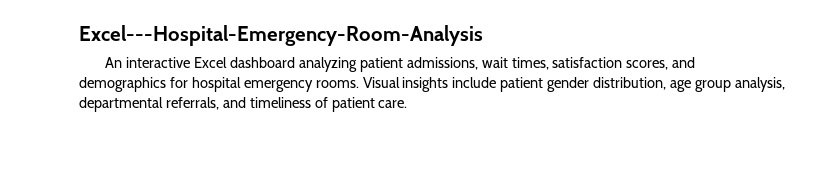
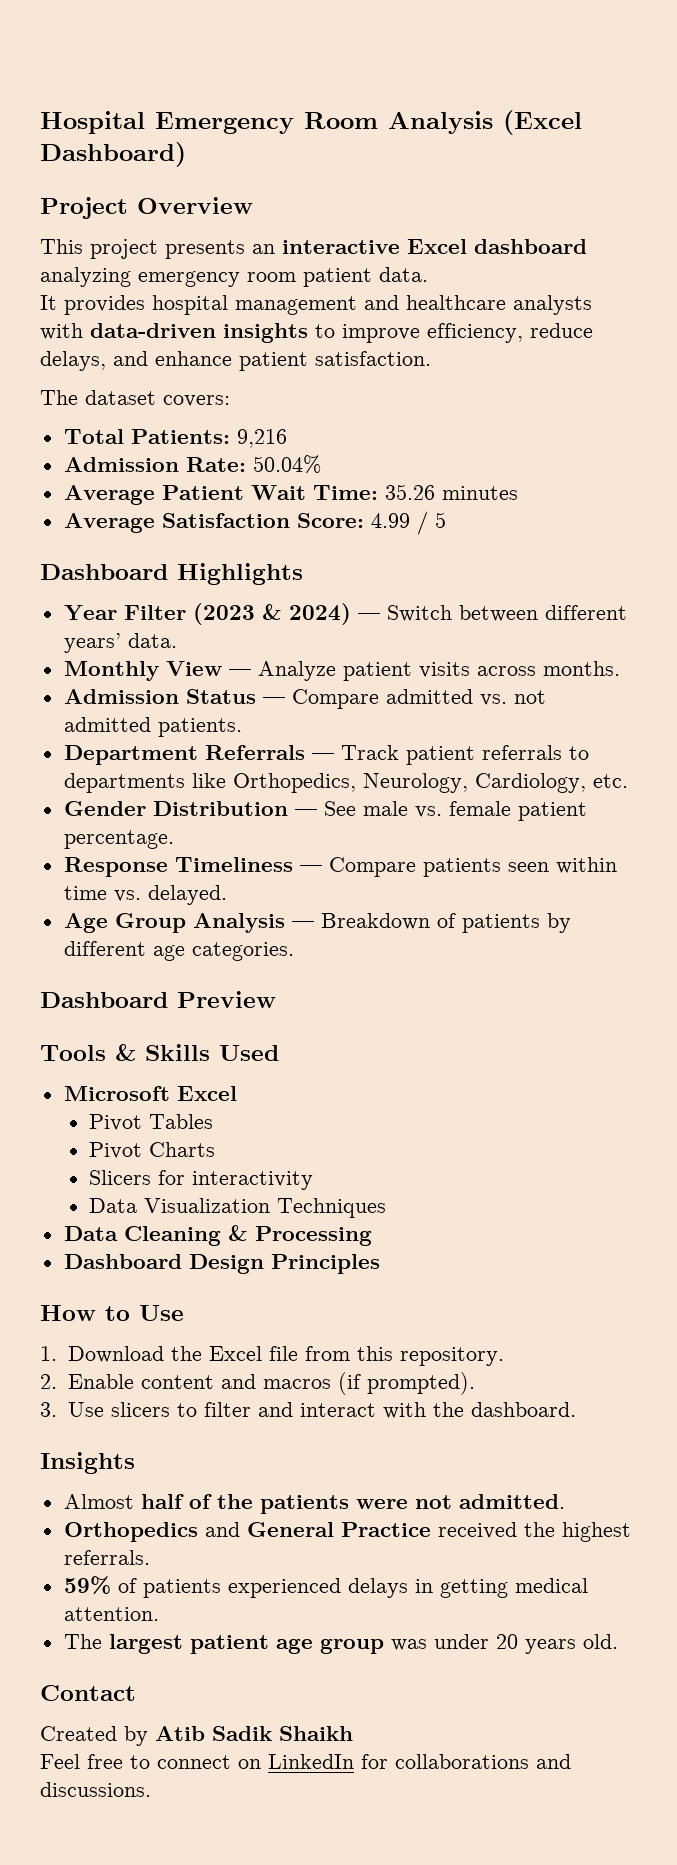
[79,25,483,46] [105,57,696,72] [79,77,785,92] [79,97,408,112] Excel---Hospital-Emergency-Room-Analysis // An interactive Excel dashboard analyzing patient admissions, wait times, satisfaction scores, and demographics for hospital emergency rooms. Visual insights include patient gender distribution, age group analysis, departmental referrals, and timeliness of patient care. -> [40,110,582,135] [40,142,186,167] [40,197,253,219] [40,239,587,259] [40,267,428,287] [40,295,592,315] [40,323,593,343] [40,351,431,371] [40,390,230,407] [63,429,287,448] [63,455,321,474] [63,484,518,505] [63,511,446,535] [40,563,303,585] [63,603,627,625] [63,633,177,653] [63,661,620,681] [63,689,546,709] [63,717,242,737] [63,745,589,765] [63,773,628,793] [63,801,587,821] [63,830,174,849] [63,857,617,877] [63,885,227,905] [63,913,571,933] [63,941,294,961] [40,991,276,1008] [40,1044,279,1061] [63,1086,237,1101] [89,1114,214,1131] [89,1142,216,1159] [89,1170,314,1190] [89,1198,387,1218] [63,1225,372,1246] [63,1254,380,1274] [40,1305,184,1321] [40,1346,504,1366] [40,1372,475,1395] [40,1402,576,1419] [40,1452,135,1474] [63,1494,565,1514] [63,1522,631,1542] [63,1550,150,1565] [63,1576,588,1598] [63,1607,159,1621] [63,1634,618,1654] [40,1685,136,1701] [40,1726,353,1746] [40,1754,571,1769] [40,1782,151,1797] Hospital Emergency Room Analysis (Excel Dashboard) // Project Overview // This project presents an interactive Excel dashboard analyzing emergency room patient data. // It provides hospital management and healthcare analysts with data-driven insights to improve efficiency, reduce delays, and enhance patient satisfaction. // The dataset covers: // Total Patients: 9,216 // Admission Rate: 50.04% // Average Patient Wait Time: 35.26 minutes // Average Satisfaction Score: 4.99 / 5 // Dashboard Highlights // Year Filter (2023 & 2024) — Switch between different years’ data. // Monthly View — Analyze patient visits across months. // Admission Status — Compare admitted vs. not admitted patients. // Department Referrals — Track patient referrals to departments like Orthopedics, Neurology, Cardiology, etc. // Gender Distribution — See male vs. female patient percentage. // Response Timeliness — Compare patients seen within time vs. delayed. // Age Group Analysis — Breakdown of patients by different age categories. // Dashboard Preview // Tools & Skills Used // Microsoft Excel // Pivot Tables // Pivot Charts // Slicers for interactivity // Data Visualization Techniques // Data Cleaning & Processing // Dashboard Design Principles // How to Use // 1. Download the Excel file from this repository. // 2. Enable content and macros (if prompted). // 3. Use slicers to filter and interact with the dashboard. // Insights // Almost half of the patients were not admitted. // Orthopedics and General Practice received the highest referrals. // 59% of patients experienced delays in getting medical attention. // The largest patient age group was under 20 years old. // Contact // Created by Atib Sadik Shaikh // Feel free to connect on LinkedIn for collaborations and discussions.

